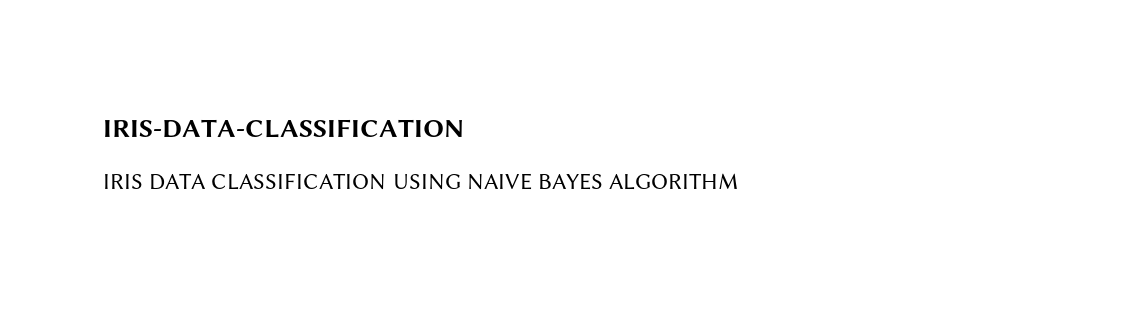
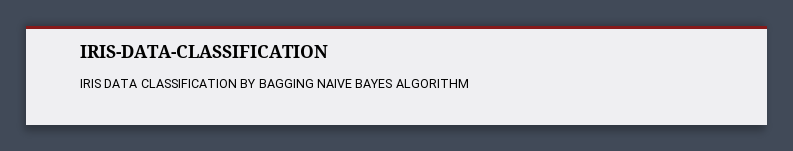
[392,174,461,190] USING -> [240,79,314,88] BY BAGGING

